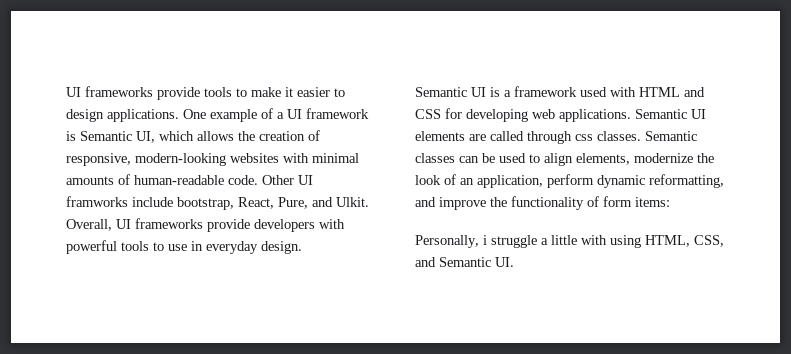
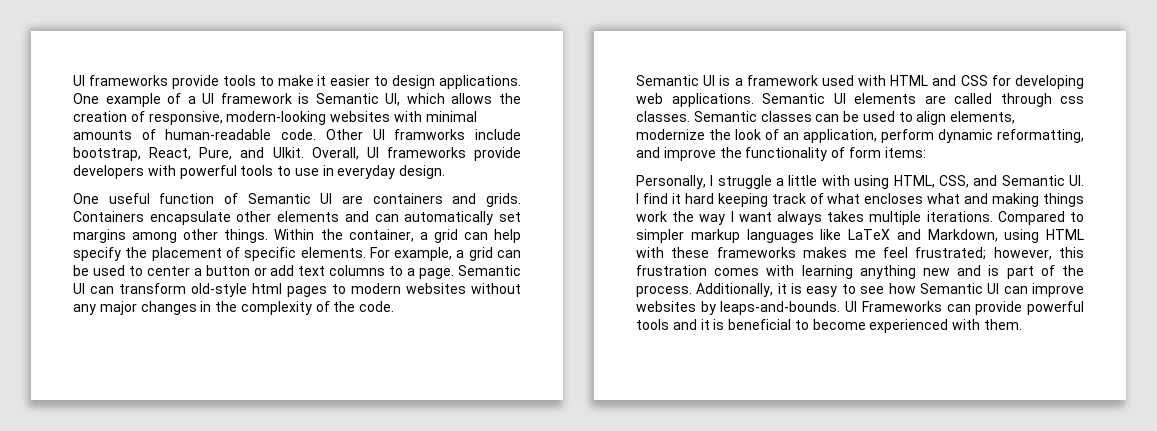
(302, 247) none -> [73,193,521,207] [73,211,521,225] [73,229,522,243] [73,247,521,261] [73,265,521,279] [73,283,521,297] [73,301,395,315] // One useful function of Semantic UI are containers and grids. Containers encapsulate other elements and can automatically set margins among other things. Within the container, a grid can help specify the placement of specific elements. For example, a grid can be used to center a button or add text columns to a page. Semantic UI can transform old-style html pages to modern websites without any major changes in the complexity of the code.
[483,235,487,245] i -> [710,175,714,186] I
(514, 262) none -> [636,193,1084,207] [636,211,1084,225] [636,229,1084,243] [636,247,1084,260] [636,265,1084,279] [636,283,1084,297] [636,301,1084,315] [636,319,1023,333] I find it hard keeping track of what encloses what and making things work the way I want always takes multiple iterations. Compared to simpler markup languages like LaTeX and Markdown, using HTML with these frameworks makes me feel frustrated; however, this frustration comes with learning anything new and is part of the process. Additionally, it is easy to see how Semantic UI can improve websites by leaps-and-bounds. UI Frameworks can provide powerful tools and it is beneficial to become experienced with them.

